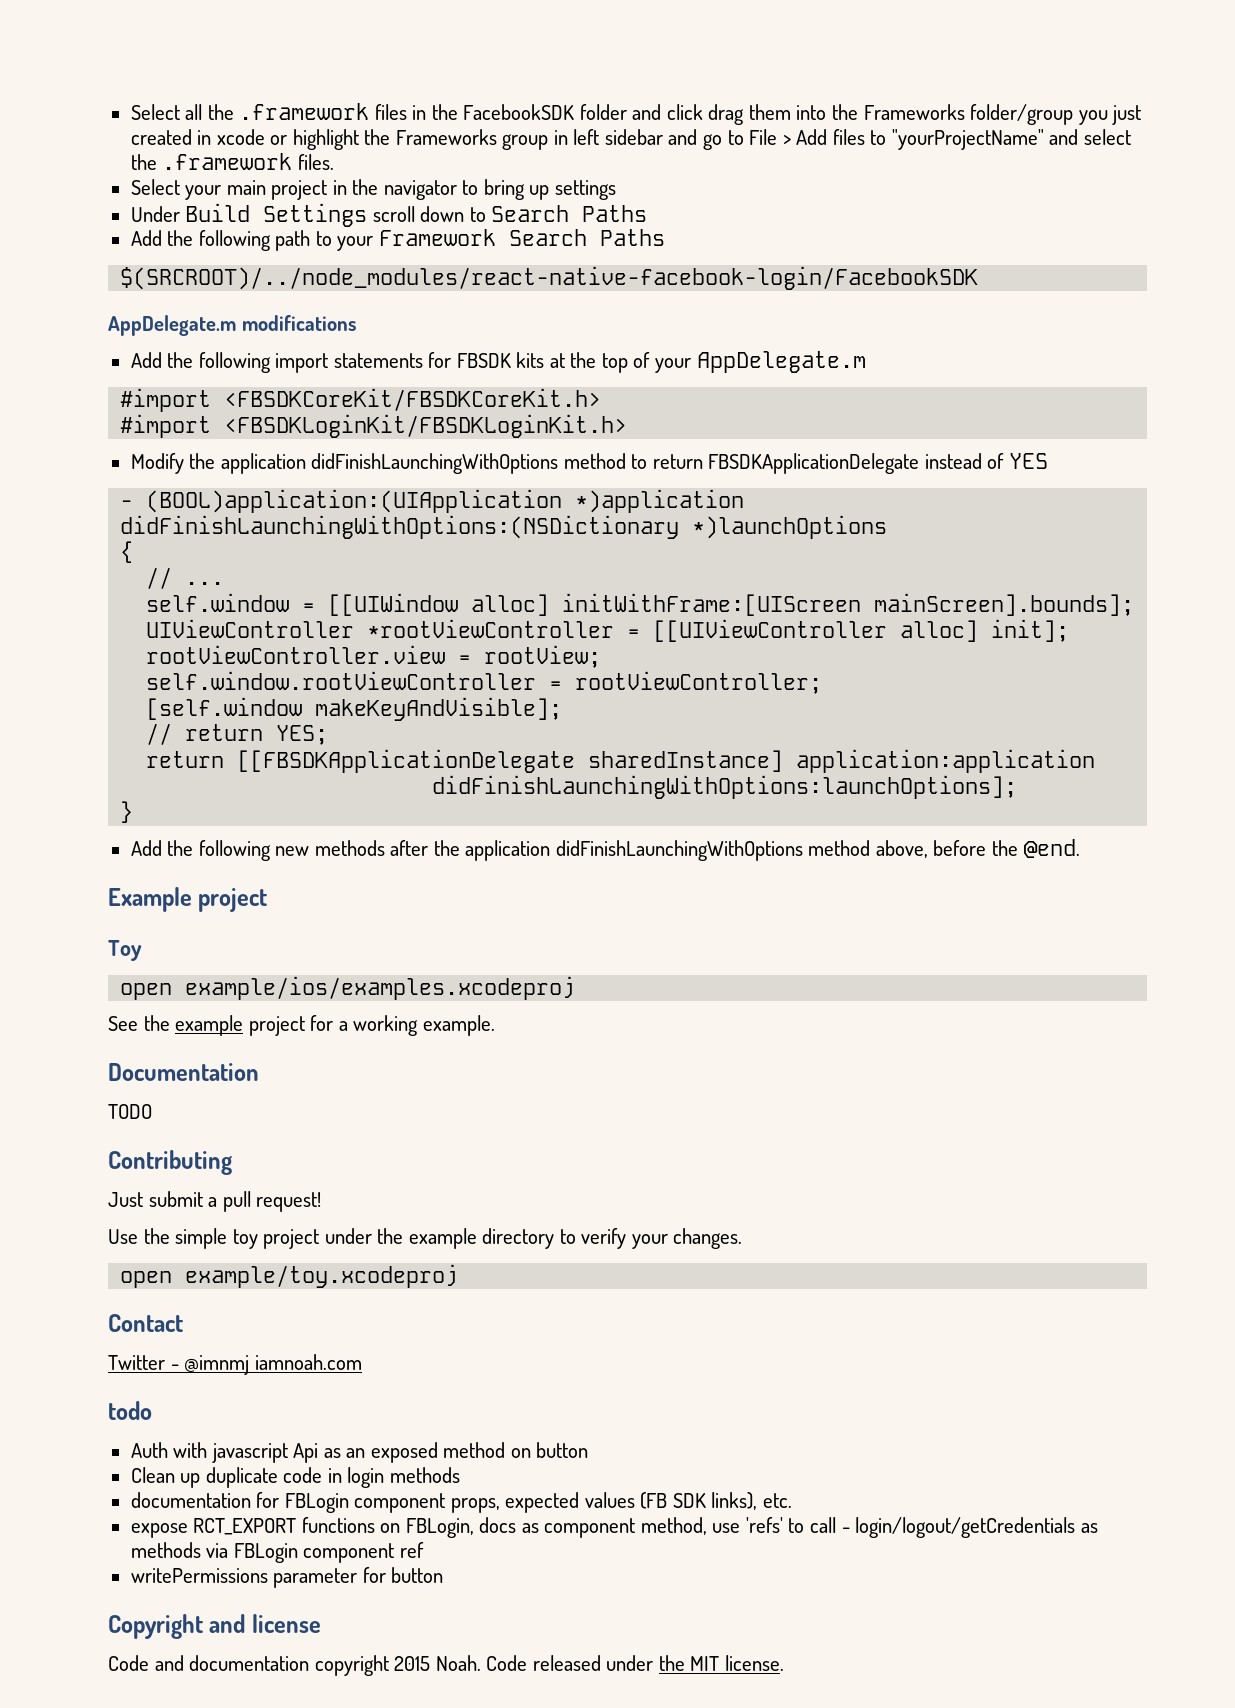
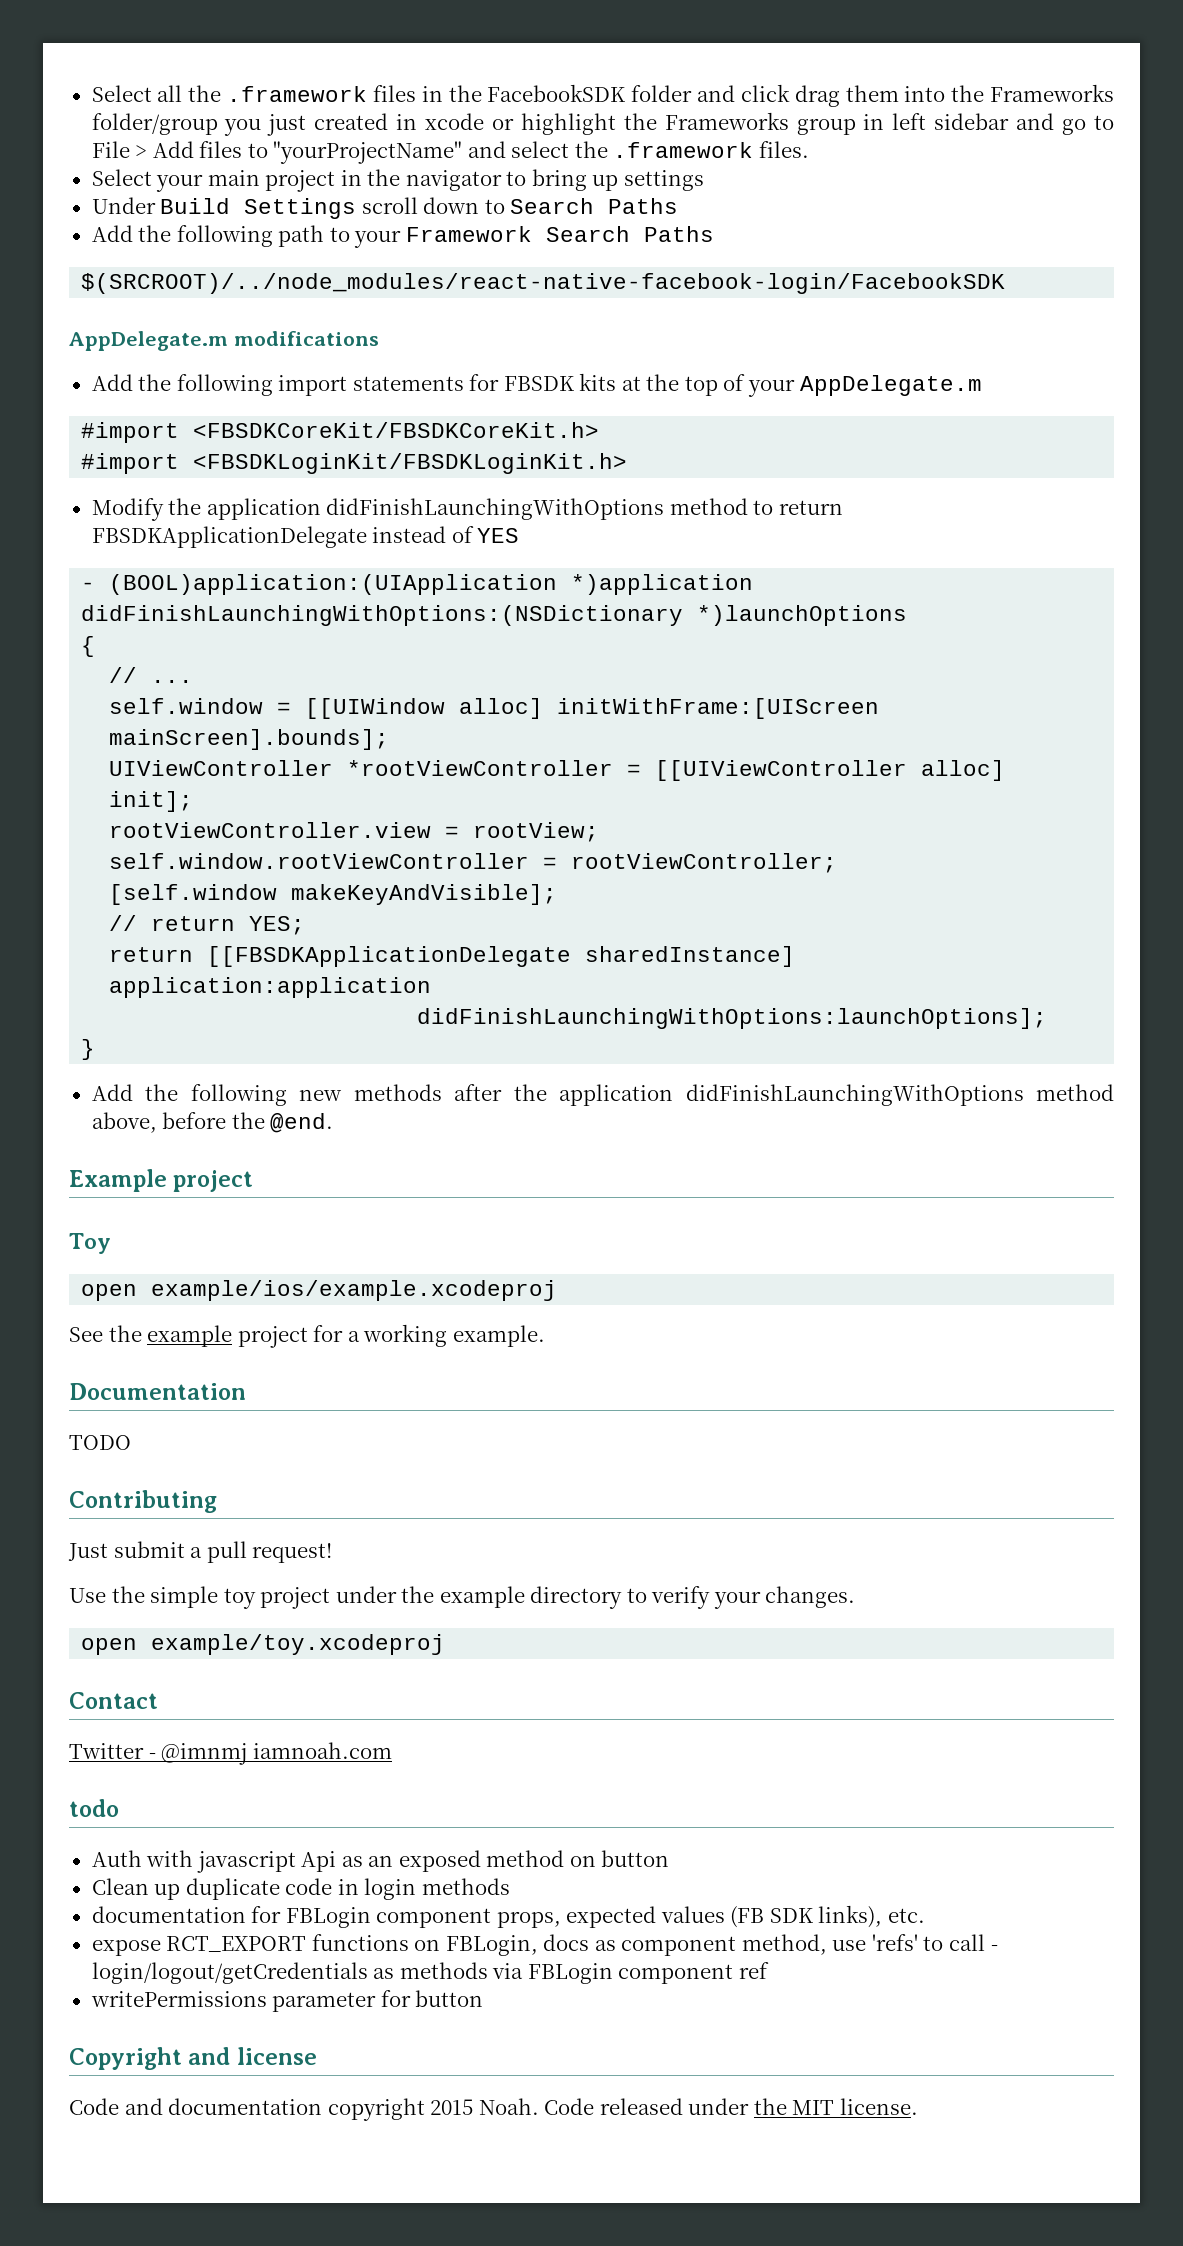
[185,976,576,1000] example/ios/examples.xcodeproj -> [151,1280,558,1301] example/ios/example.xcodeproj

